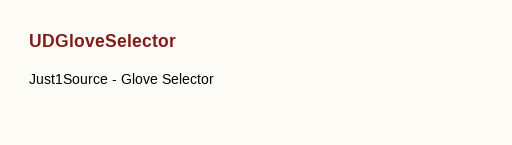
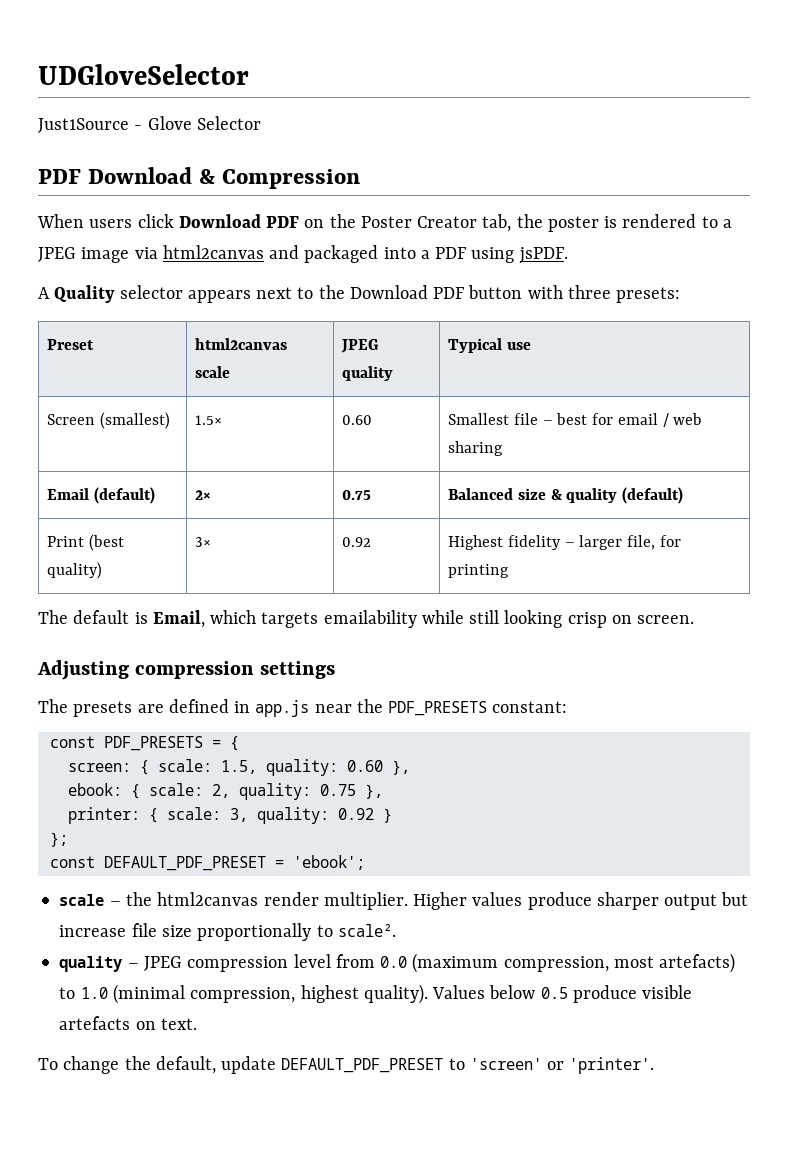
(214, 78) none -> [38,167,361,189] [37,214,732,232] [38,245,568,264] [38,285,681,303] [47,339,95,350] [195,338,288,350] [195,366,231,378] [341,339,380,353] [342,366,394,381] [448,338,531,353] [47,412,170,429] [195,415,223,425] [342,415,373,425] [448,413,703,427] [448,441,504,456] [47,487,155,504] [195,490,212,500] [342,490,372,500] [448,487,684,504] [47,534,124,551] [47,562,103,579] [195,537,212,547] [342,537,372,547] [448,535,681,550] [448,564,510,578] [38,610,695,628] [37,660,336,680] [38,699,568,717] [49,736,239,751] [67,759,410,776] [67,783,383,800] [67,807,392,824] [49,832,68,847] [49,855,365,871] [59,892,749,910] [59,923,396,941] [59,953,736,973] [59,984,693,1004] [59,1016,197,1030] [38,1056,655,1074] // PDF Download & Compression // When users click Download PDF on the Poster Creator tab, the poster is rendered to a JPEG image via html2canvas and packaged into a PDF using jsPDF. // A Quality selector appears next to the Download PDF button with three presets: // Preset | html2canvas scale | JPEG quality | Typical use // Screen (smallest) | 1.5× | 0.60 | Smallest file – best for email / web sharing // Email (default) | 2× | 0.75 | Balanced size & quality (default) // Print (best quality) | 3× | 0.92 | Highest fidelity – larger file, for printing // The default is Email, which targets emailability while still looking crisp on screen. // Adjusting compression settings // The presets are defined in app.js near the PDF_PRESETS constant: // const PDF_PRESETS = { // screen: { scale: 1.5, quality: 0.60 }, // ebook: { scale: 2, quality: 0.75 }, // printer: { scale: 3, quality: 0.92 } // }; // const DEFAULT_PDF_PRESET = 'ebook'; // scale – the html2canvas render multiplier. Higher values produce sharper output but increase file size proportionally to scale². // quality – JPEG compression level from 0.0 (maximum compression, most artefacts) to 1.0 (minimal compression, highest quality). Values below 0.5 produce visible artefacts on text. // To change the default, update DEFAULT_PDF_PRESET to 'screen' or 'printer'.

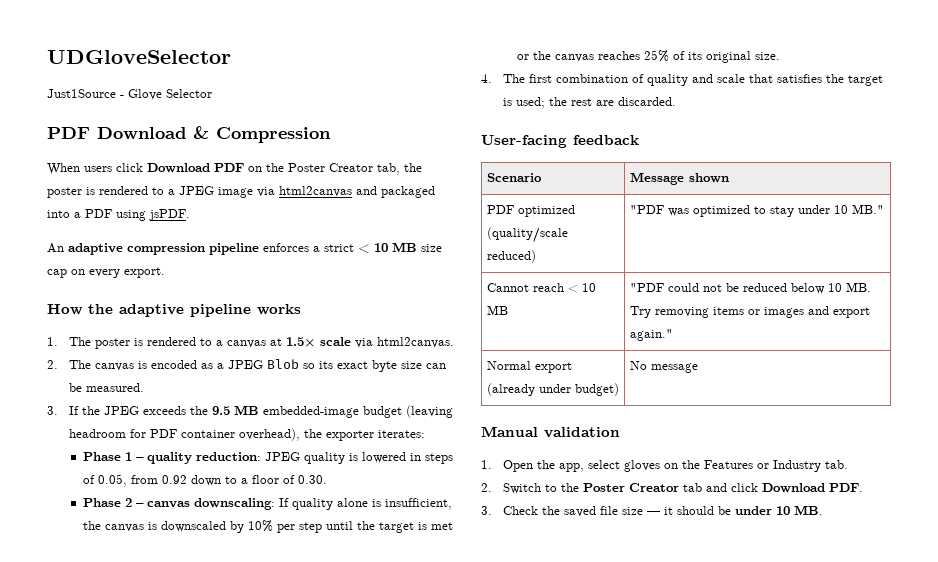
[38,285,681,303] [47,339,95,350] [195,338,288,350] [195,366,231,378] [341,339,380,353] [342,366,394,381] [448,338,531,353] [47,412,170,429] [195,415,223,425] [342,415,373,425] [448,413,703,427] [448,441,504,456] [47,487,155,504] [195,490,212,500] [342,490,372,500] [448,487,684,504] [47,534,124,551] [47,562,103,579] [195,537,212,547] [342,537,372,547] [448,535,681,550] [448,564,510,578] [38,610,695,628] [37,660,336,680] [38,699,568,717] [49,736,239,751] [67,759,410,776] [67,783,383,800] [67,807,392,824] [49,832,68,847] [49,855,365,871] [59,892,749,910] [59,923,396,941] [59,953,736,973] [59,984,693,1004] [59,1016,197,1030] [38,1056,655,1074] A Quality selector appears next to the Download PDF button with three presets: // Preset | html2canvas scale | JPEG quality | Typical use // Screen (smallest) | 1.5× | 0.60 | Smallest file – best for email / web sharing // Email (default) | 2× | 0.75 | Balanced size & quality (default) // Print (best quality) | 3× | 0.92 | Highest fidelity – larger file, for printing // The default is Email, which targets emailability while still looking crisp on screen. // Adjusting compression settings // The presets are defined in app.js near the PDF_PRESETS constant: // const PDF_PRESETS = { // screen: { scale: 1.5, quality: 0.60 }, // ebook: { scale: 2, quality: 0.75 }, // printer: { scale: 3, quality: 0.92 } // }; // const DEFAULT_PDF_PRESET = 'ebook'; // scale – the html2canvas render multiplier. Higher values produce sharper output but increase file size proportionally to scale². // quality – JPEG compression level from 0.0 (maximum compression, most artefacts) to 1.0 (minimal compression, highest quality). Values below 0.5 produce visible artefacts on text. // To change the default, update DEFAULT_PDF_PRESET to 'screen' or 'printer'. -> [47,242,442,255] [47,267,165,278] [47,304,301,317] [47,337,454,349] [47,359,446,372] [68,383,144,392] [47,405,453,418] [68,428,425,441] [83,452,454,464] [83,474,328,487] [83,498,453,510] [83,520,454,533] [517,50,781,63] [481,74,883,86] [502,97,676,109] [481,135,639,148] [486,173,542,182] [629,172,729,185] [486,205,575,217] [486,227,568,243] [486,250,536,263] [629,204,884,217] [486,283,596,293] [486,305,508,315] [629,282,871,294] [629,306,870,318] [629,329,673,341] [486,361,572,373] [486,383,619,396] [629,361,698,373] [481,426,620,438] [481,460,848,472] [481,483,863,494] [481,505,823,517] An adaptive compression pipeline enforces a strict < 10 MB size cap on every export. // How the adaptive pipeline works // 1. The poster is rendered to a canvas at 1.5× scale via html2canvas. // 2. The canvas is encoded as a JPEG Blob so its exact byte size can be measured. // 3. If the JPEG exceeds the 9.5 MB embedded-image budget (leaving headroom for PDF container overhead), the exporter iterates: // Phase 1 – quality reduction: JPEG quality is lowered in steps of 0.05, from 0.92 down to a floor of 0.30. // Phase 2 – canvas downscaling: If quality alone is insufficient, the canvas is downscaled by 10% per step until the target is met or the canvas reaches 25% of its original size. // 4. The first combination of quality and scale that satisfies the target is used; the rest are discarded. // User-facing feedback // Scenario | Message shown // PDF optimized (quality/scale reduced) | "PDF was optimized to stay under 10 MB." // Cannot reach < 10 MB | "PDF could not be reduced below 10 MB. Try removing items or images and export again." // Normal export (already under budget) | No message // Manual validation // 1. Open the app, select gloves on the Features or Industry tab. // 2. Switch to the Poster Creator tab and click Download PDF. // 3. Check the saved file size — it should be under 10 MB.

